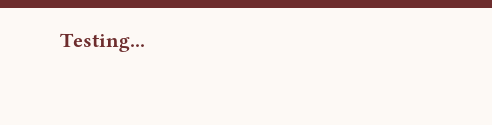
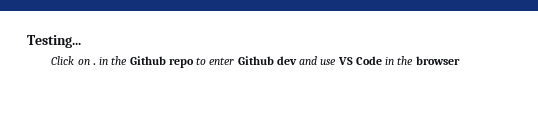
(145, 42) none -> [51,56,460,68] // Click on . in the Github repo to enter Github dev and use VS Code in the browser

